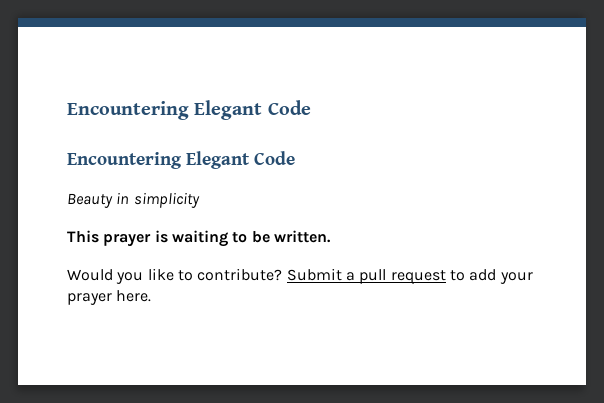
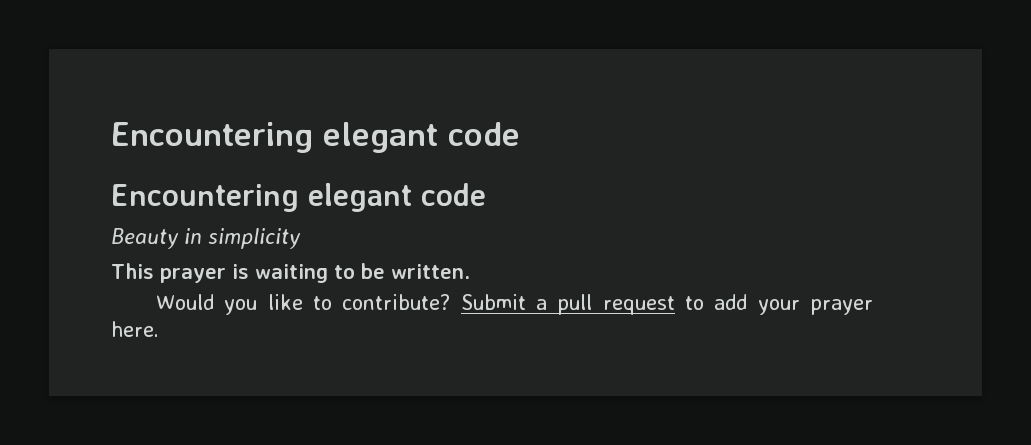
[67,100,311,120] [67,151,296,169] Encountering Elegant Code // Encountering Elegant Code -> [111,122,520,153] [111,183,486,212] Encountering elegant code // Encountering elegant code

